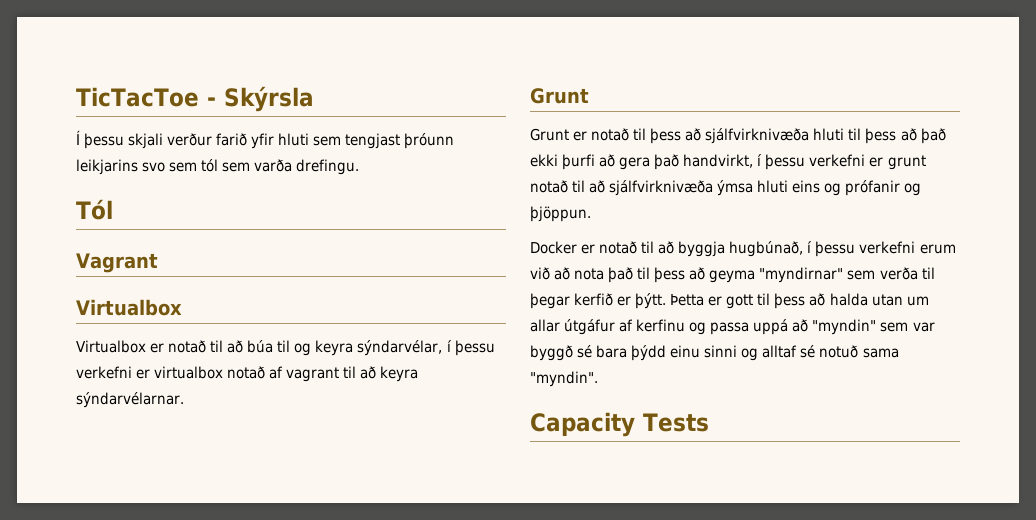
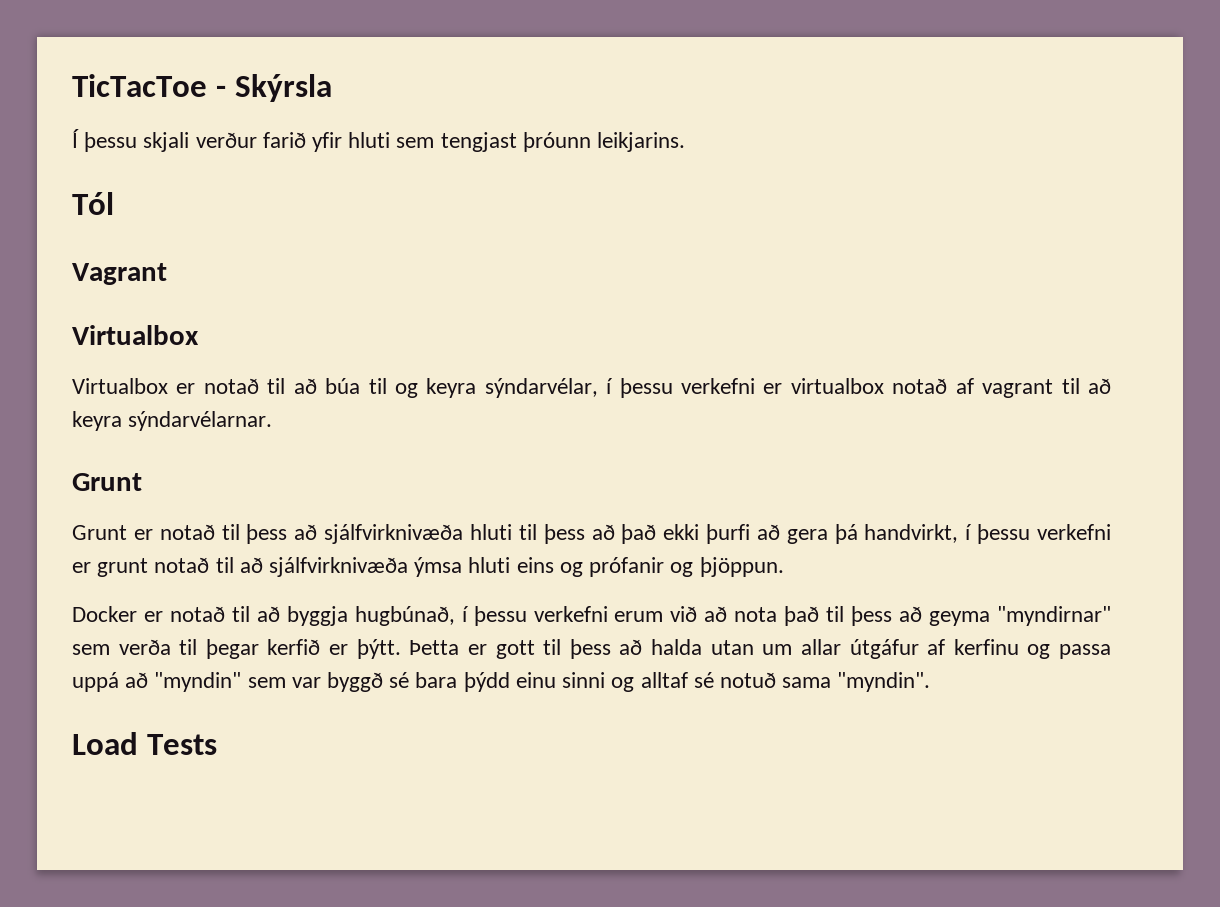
[76,159,360,175] leikjarins svo sem tól sem varða drefingu. -> [597,132,686,152] leikjarins.
[654,154,680,170] það -> [834,524,858,544] þá
[530,412,635,437] Capacity -> [72,732,138,755] Load

